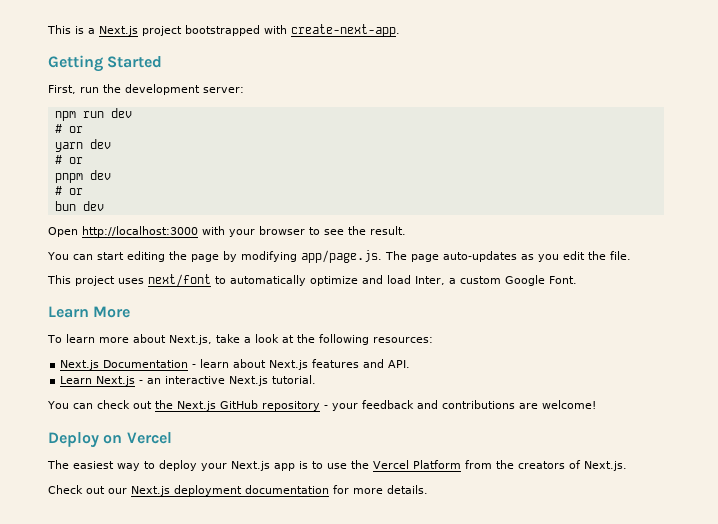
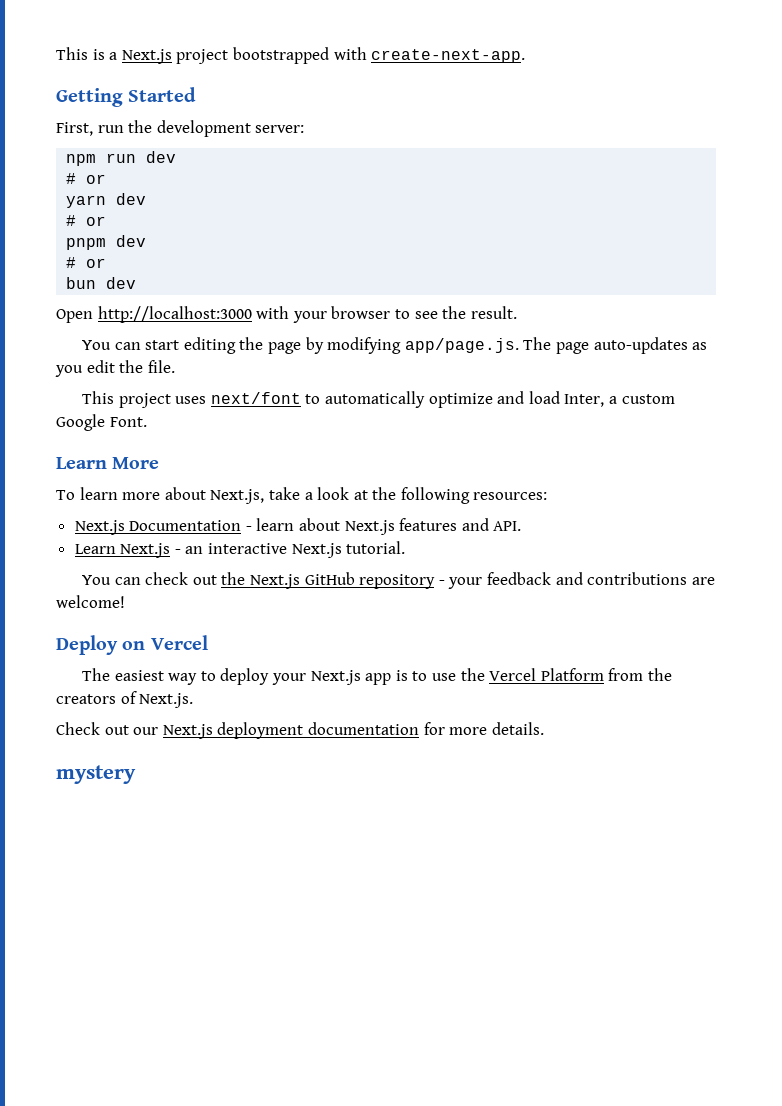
(428, 489) none -> [56,765,136,784] // mystery

